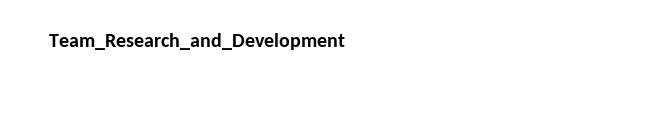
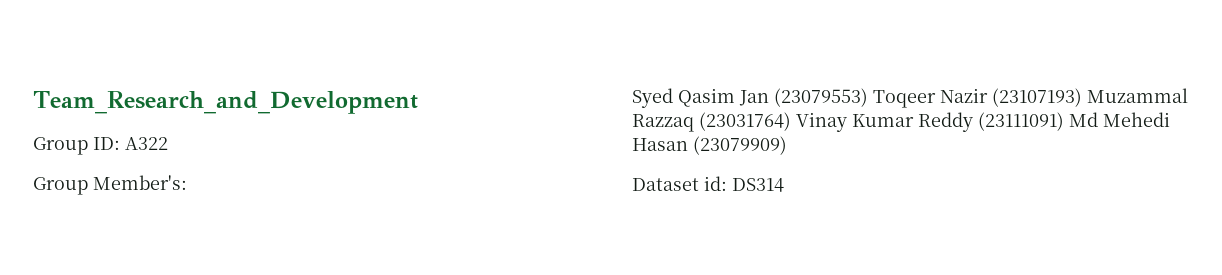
(345, 41) none -> [33,137,168,155] [33,175,187,195] [632,88,1188,108] [632,112,1170,132] [632,136,787,155] [632,176,784,192] // Group ID: A322 // Group Member's: // Syed Qasim Jan (23079553) Toqeer Nazir (23107193) Muzammal Razzaq (23031764) Vinay Kumar Reddy (23111091) Md Mehedi Hasan (23079909) // Dataset id: DS314

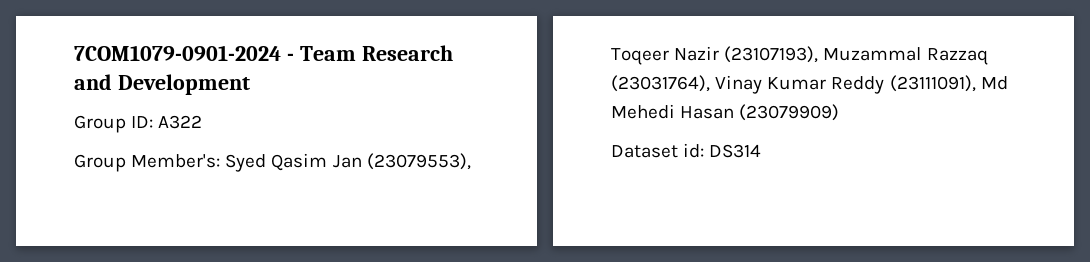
[33,91,418,114] Team_Research_and_Development -> [74,45,453,61] [74,74,250,95] 7COM1079-0901-2024 - Team Research and Development
(187, 182) // -> (221, 161) none
[774,88,868,107] (23079553) -> [366,153,471,170] (23079553),
[992,88,1082,107] (23107193) -> [724,46,819,63] (23107193),
[699,112,791,131] (23031764) -> [611,75,710,92] (23031764),
[978,112,1064,131] (23111091) -> [889,75,976,92] (23111091),

